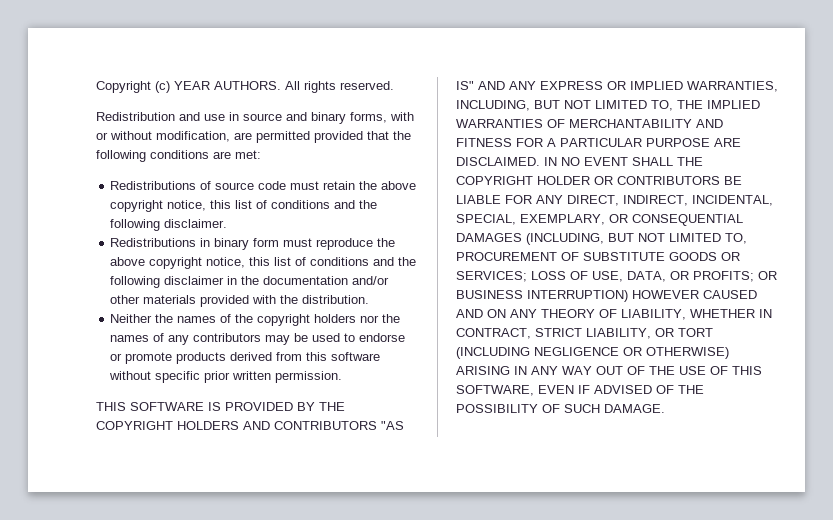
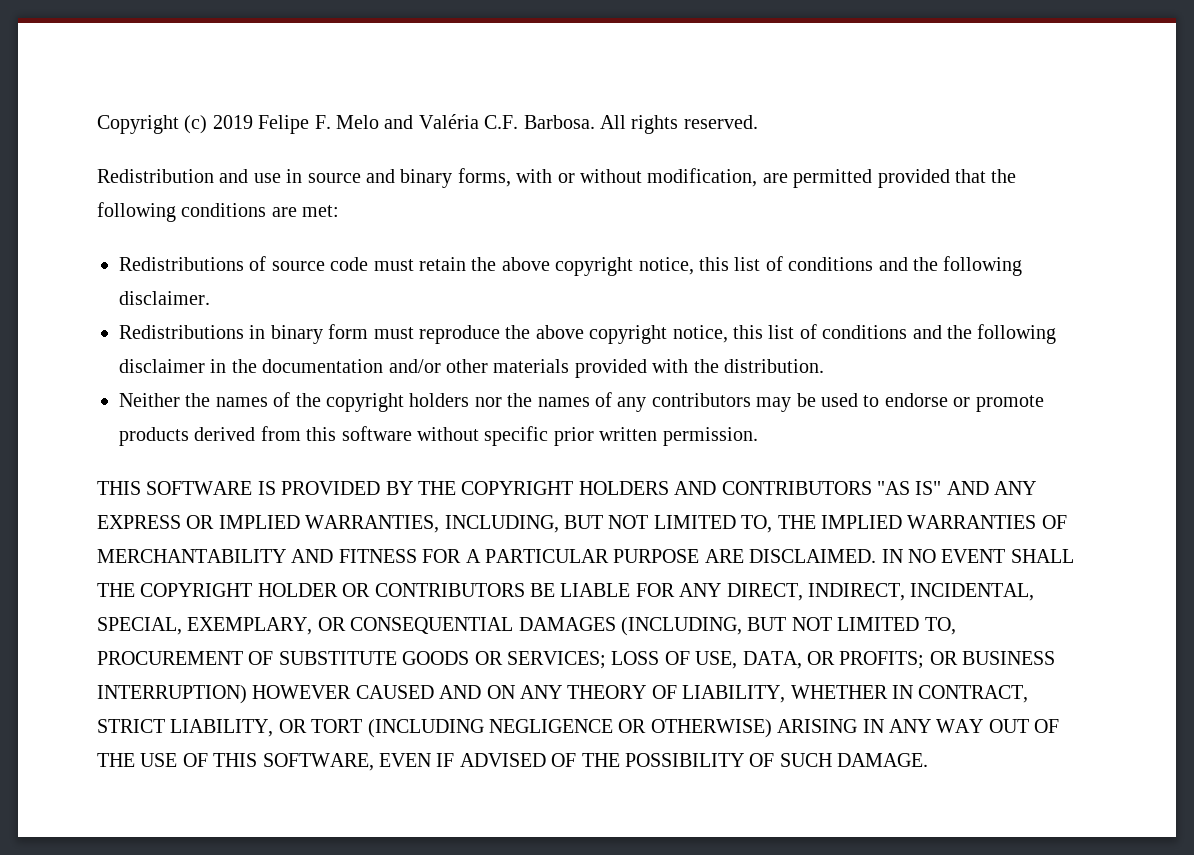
[174,81,281,90] YEAR AUTHORS. -> [212,114,595,134] 2019 Felipe F. Melo and Valéria C.F. Barbosa.

